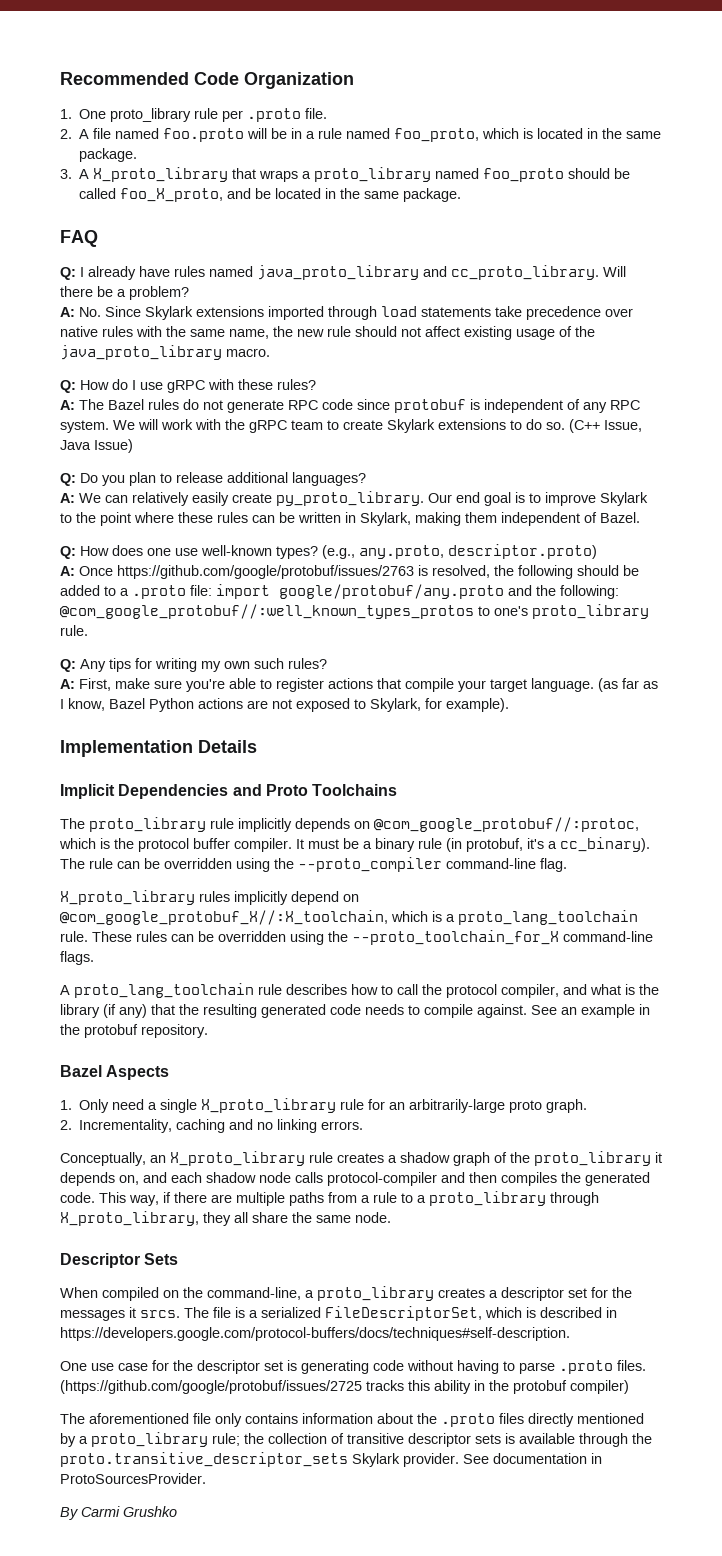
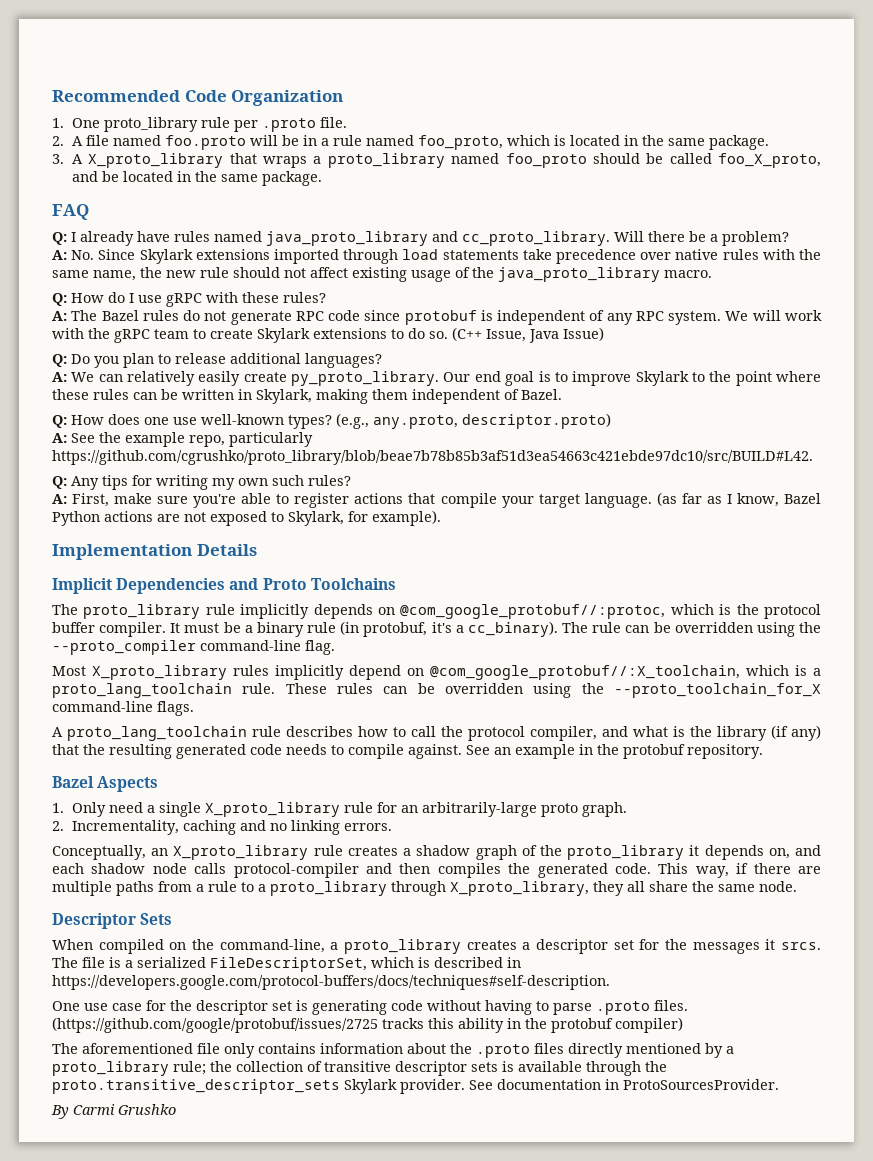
[79,565,639,579] [60,584,619,599] [60,604,649,619] [60,625,88,636] Once https://github.com/google/protobuf/issues/2763 is resolved, the following should be added to a .proto file: import google/protobuf/any.proto and the following: @com_google_protobuf//:well_known_types_protos to one's proto_library rule. -> [71,432,313,447] [52,450,813,465] See the example repo, particularly https://github.com/cgrushko/proto_library/blob/beae7b78b85b3af51d3ea54663c421ebde97dc10/src/BUILD#L42.
(567, 865) none -> [52,666,86,676] Most
[60,910,388,925] @com_google_protobuf_X//:X_toolchain, -> [430,665,740,680] @com_google_protobuf//:X_toolchain,

